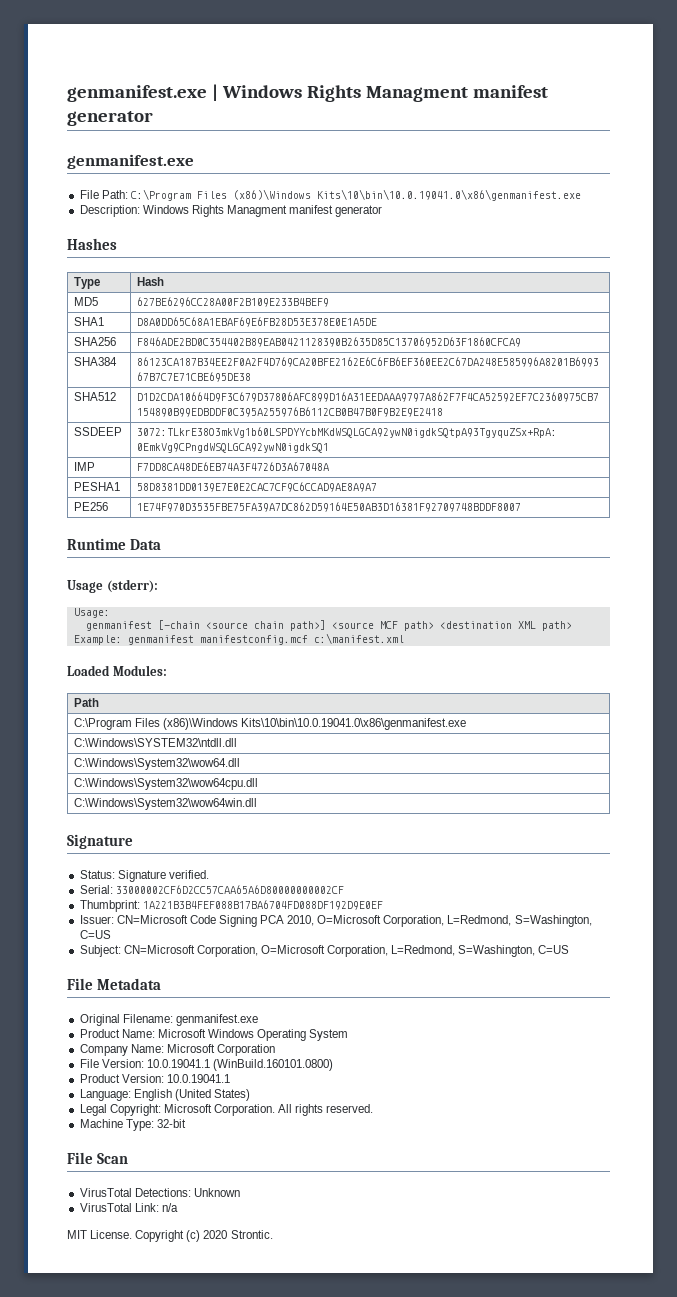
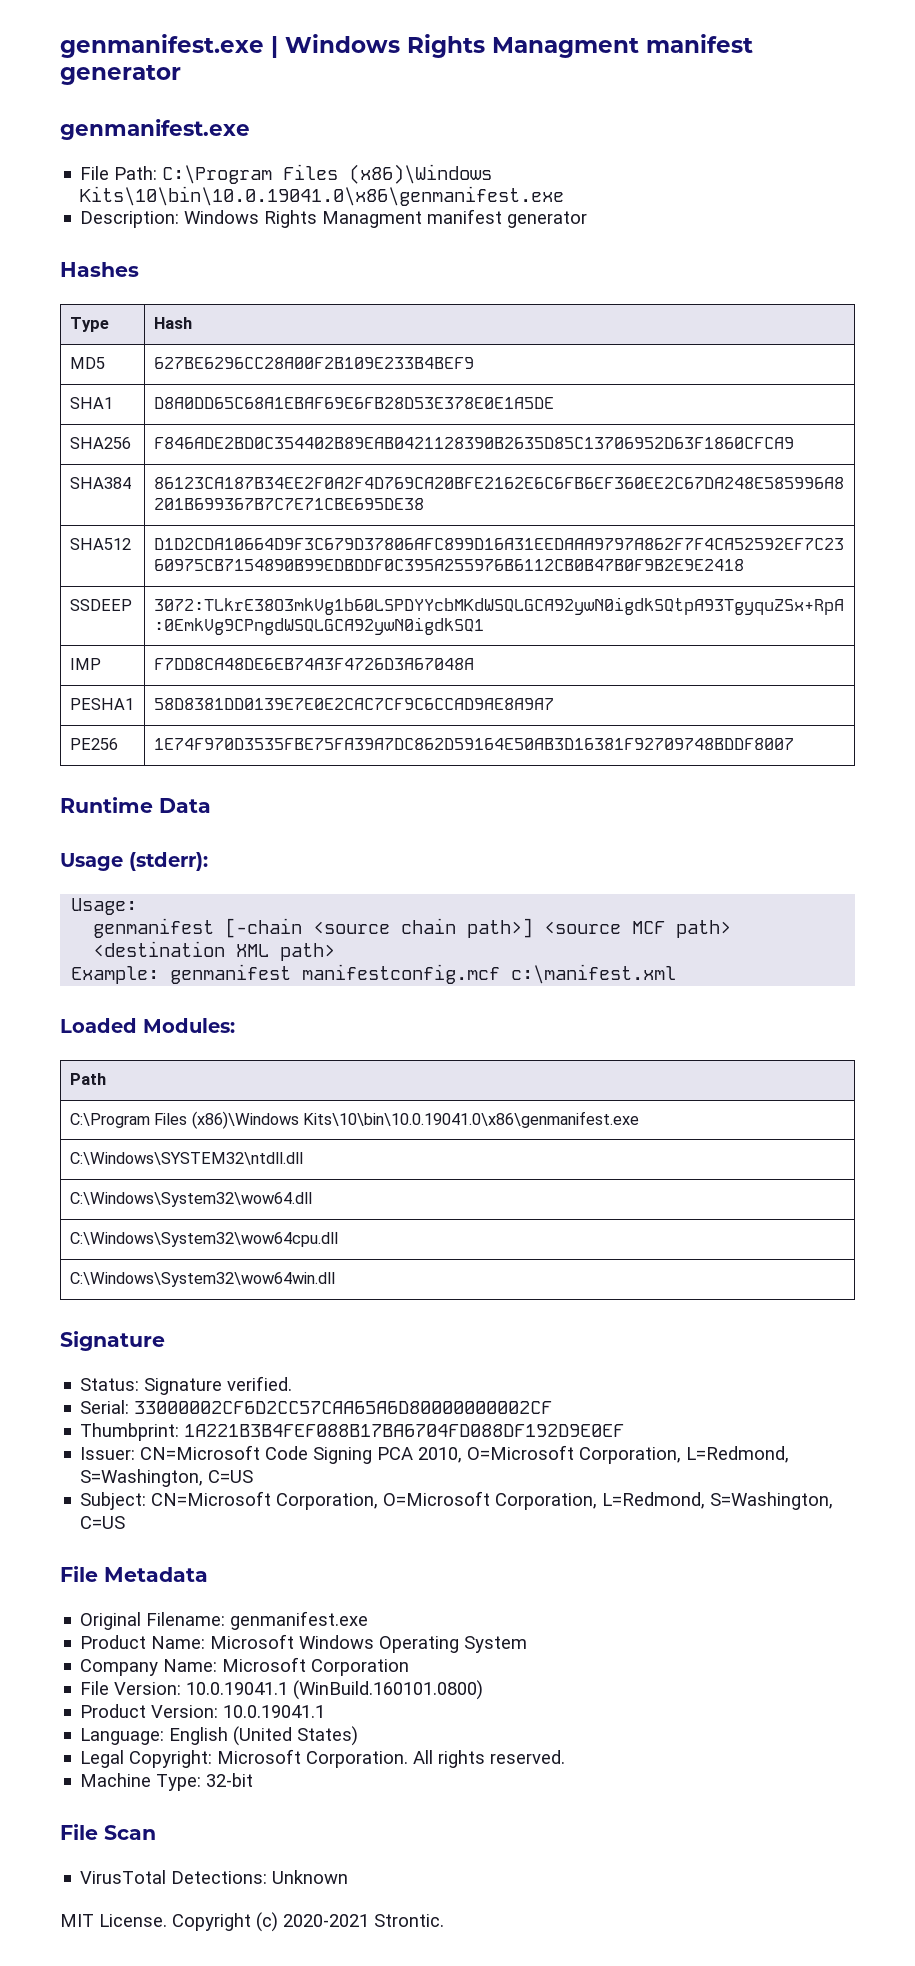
[79,1203,178,1212] // VirusTotal Link: n/a -> (349, 1877) none
[203,1230,228,1239] 2020 -> [283,1914,369,1927] 2020-2021

